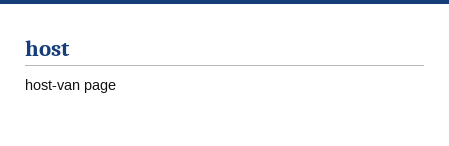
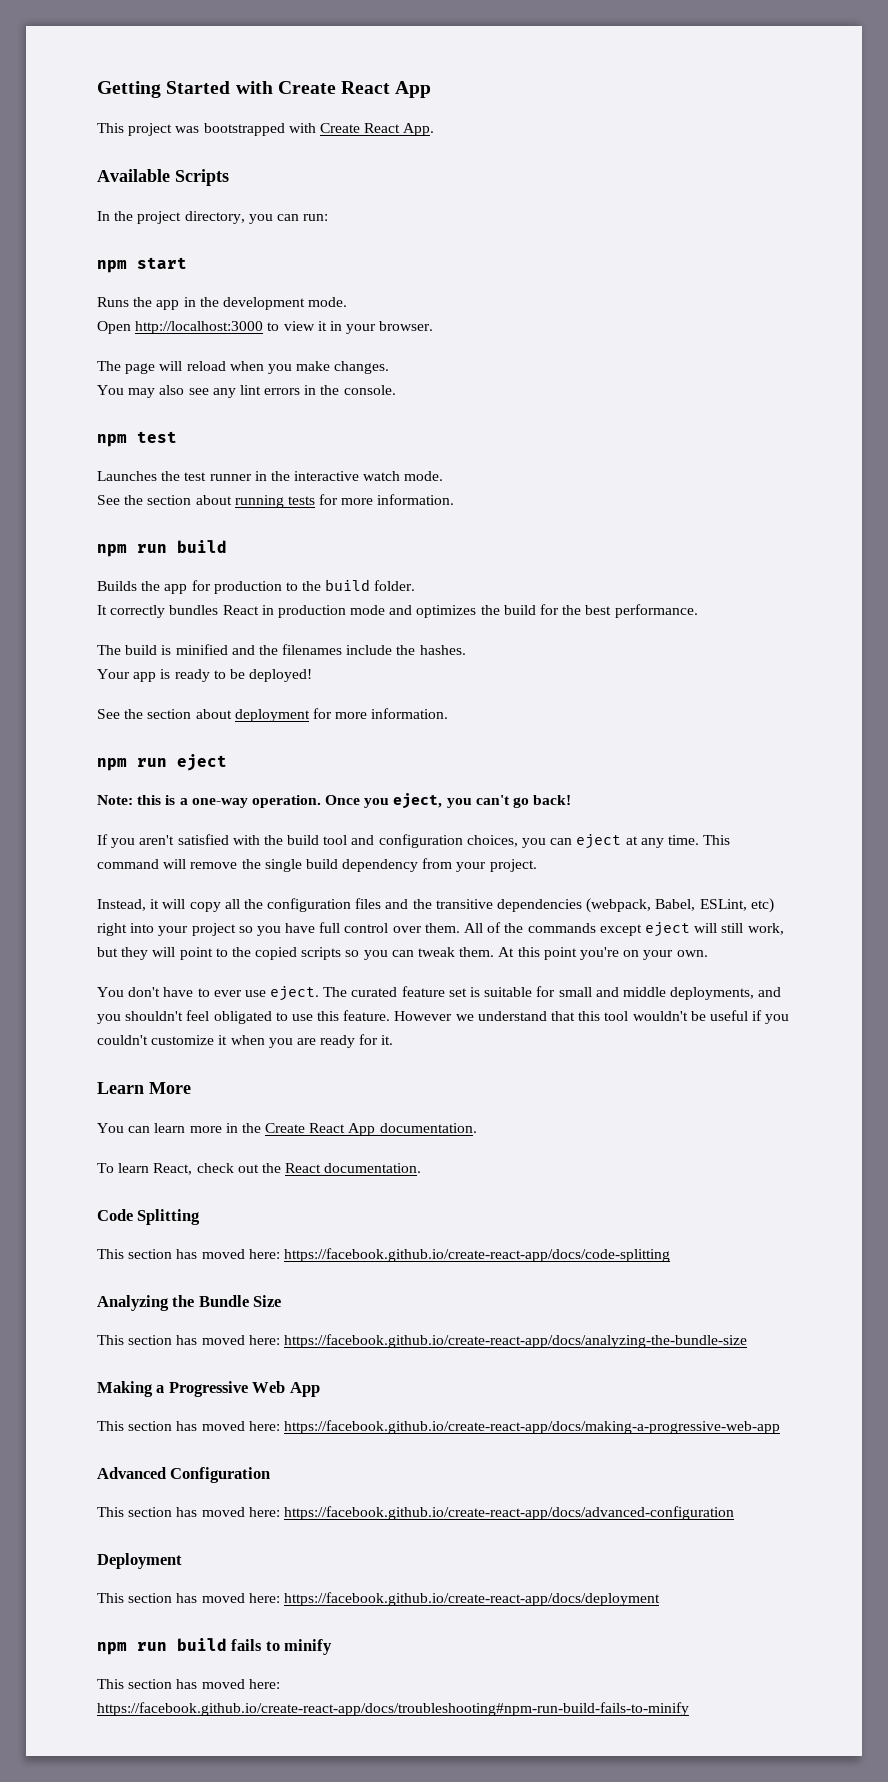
[25,40,70,56] [25,79,116,93] host // host-van page -> [97,81,432,98] [97,123,435,136] [97,169,229,186] [97,211,329,224] [97,257,187,273] [97,297,348,310] [97,321,434,334] [97,361,390,374] [97,385,396,398] [97,431,177,447] [97,471,444,481] [97,494,455,508] [97,540,227,557] [97,579,416,594] [97,604,698,618] [97,644,466,655] [97,669,313,682] [97,708,449,722] [97,754,227,771] [97,793,572,809] [97,834,731,849] [97,858,537,872] [97,898,774,913] [97,922,784,937] [97,947,708,960] [97,986,782,1001] [97,1010,790,1024] [97,1034,394,1048] [97,1082,191,1094] [97,1123,477,1136] [97,1163,422,1175] [97,1209,201,1225] [97,1248,670,1262] [97,1295,282,1311] [97,1334,747,1348] [97,1381,320,1397] [97,1420,780,1434] [97,1467,271,1483] [97,1506,734,1520] [97,1553,182,1569] [97,1592,660,1606] [97,1638,333,1655] [97,1679,280,1689] [97,1702,689,1716] Getting Started with Create React App // This project was bootstrapped with Create React App. // Available Scripts // In the project directory, you can run: // npm start // Runs the app in the development mode. // Open http://localhost:3000 to view it in your browser. // The page will reload when you make changes. // You may also see any lint errors in the console. // npm test // Launches the test runner in the interactive watch mode. // See the section about running tests for more information. // npm run build // Builds the app for production to the build folder. // It correctly bundles React in production mode and optimizes the build for the best performance. // The build is minified and the filenames include the hashes. // Your app is ready to be deployed! // See the section about deployment for more information. // npm run eject // Note: this is a one-way operation. Once you eject, you can't go back! // If you aren't satisfied with the build tool and configuration choices, you can eject at any time. This command will remove the single build dependency from your project. // Instead, it will copy all the configuration files and the transitive dependencies (webpack, Babel, ESLint, etc) right into your project so you have full control over them. All of the commands except eject will still work, but they will point to the copied scripts so you can tweak them. At this point you're on your own. // You don't have to ever use eject. The curated feature set is suitable for small and middle deployments, and you shouldn't feel obligated to use this feature. However we understand that this tool wouldn't be useful if you couldn't customize it when you are ready for it. // Learn More // You can learn more in the Create React App documentation. // To learn React, check out the React documentation. // Code Splitting // This section has moved here: https://facebook.github.io/create-react-app/docs/code-splitting // Analyzing the Bundle Size // This section has moved here: https://facebook.github.io/create-react-app/docs/analyzing-the-bundle-size // Making a Progressive Web App // This section has moved here: https://facebook.github.io/create-react-app/docs/making-a-progressive-web-app // Advanced Configuration // This section has moved here: https://facebook.github.io/create-react-app/docs/advanced-configuration // Deployment // This section has moved here: https://facebook.github.io/create-react-app/docs/deployment // npm run build fails to minify // This section has moved here: https://facebook.github.io/create-react-app/docs/troubleshooting#npm-run-build-fails-to-minify

